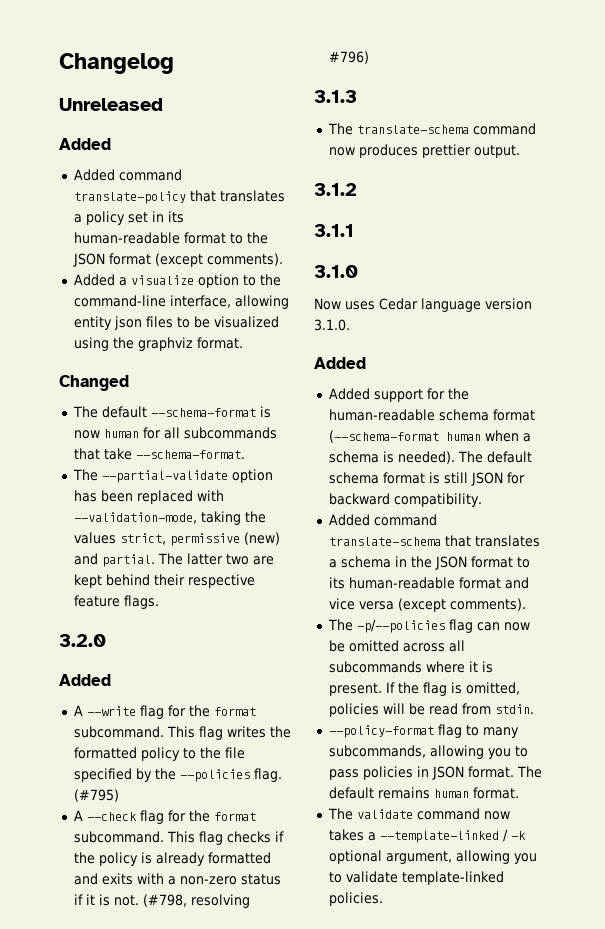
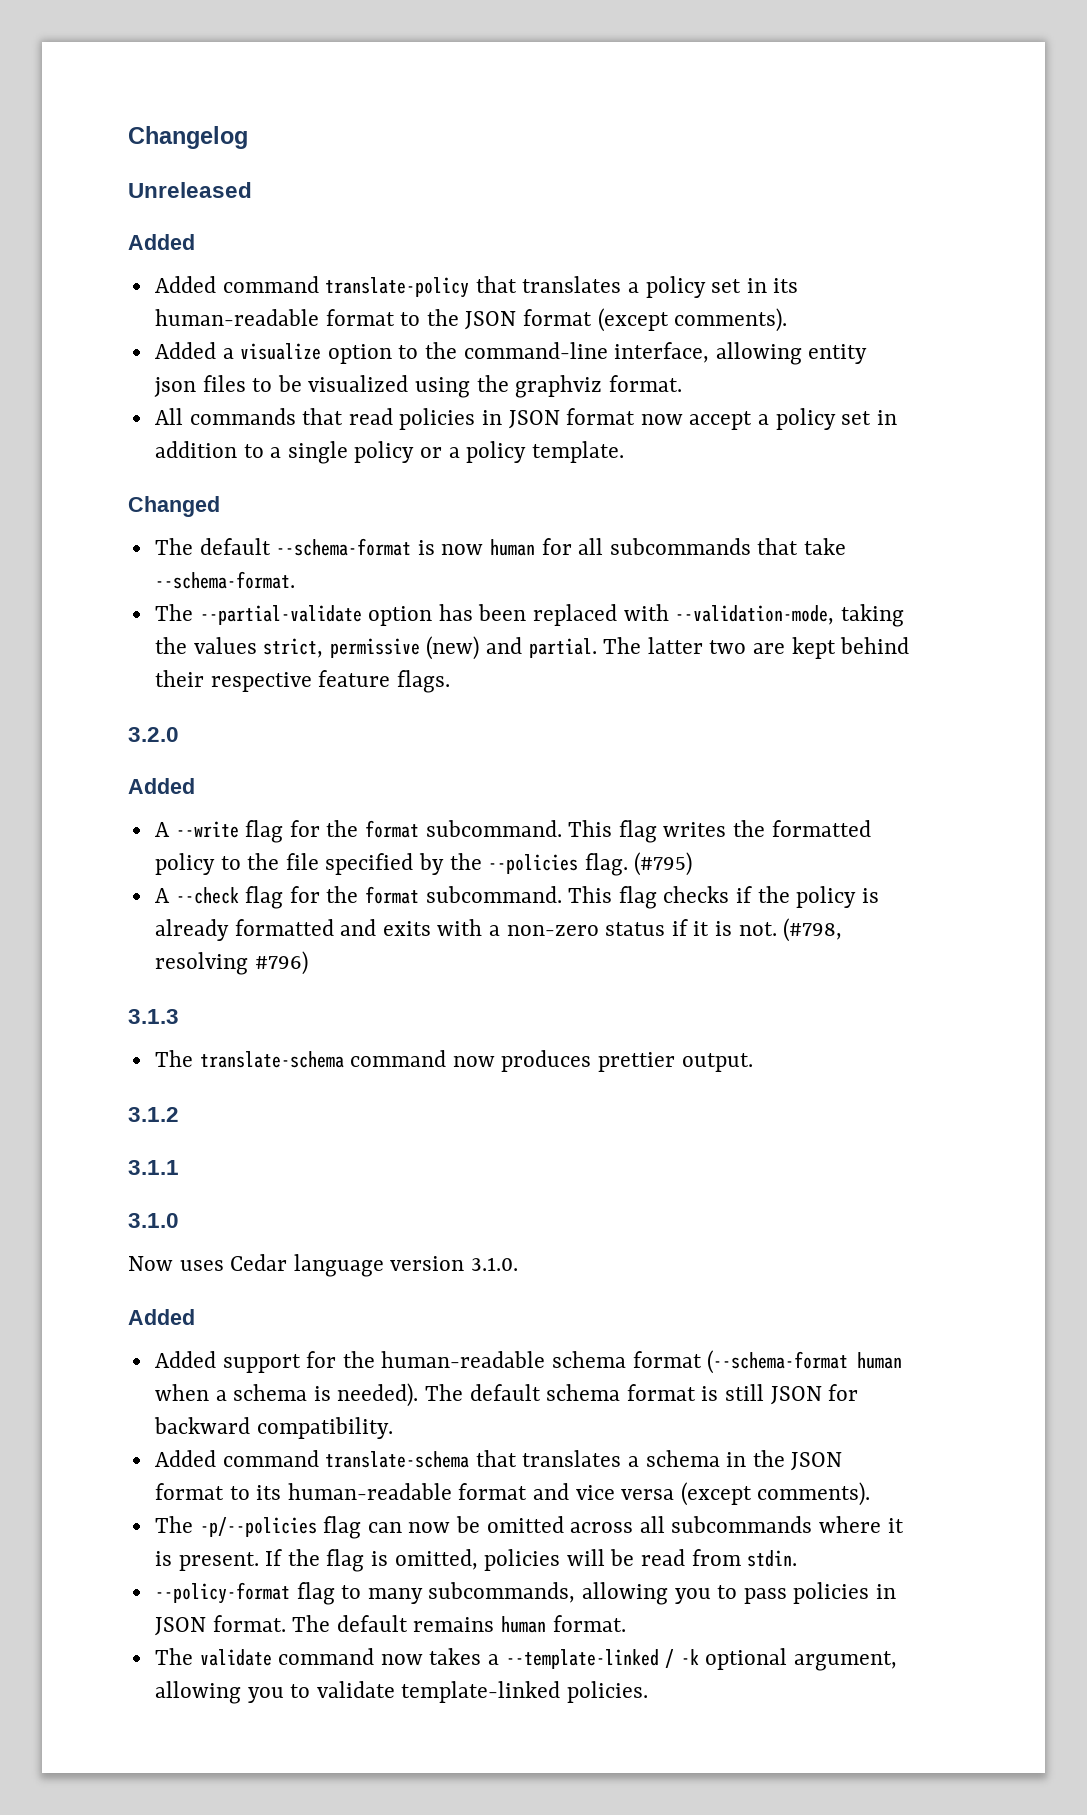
(243, 343) none -> [154,408,897,430] [154,441,624,464] // All commands that read policies in JSON format now accept a policy set in addition to a single policy or a policy template.

